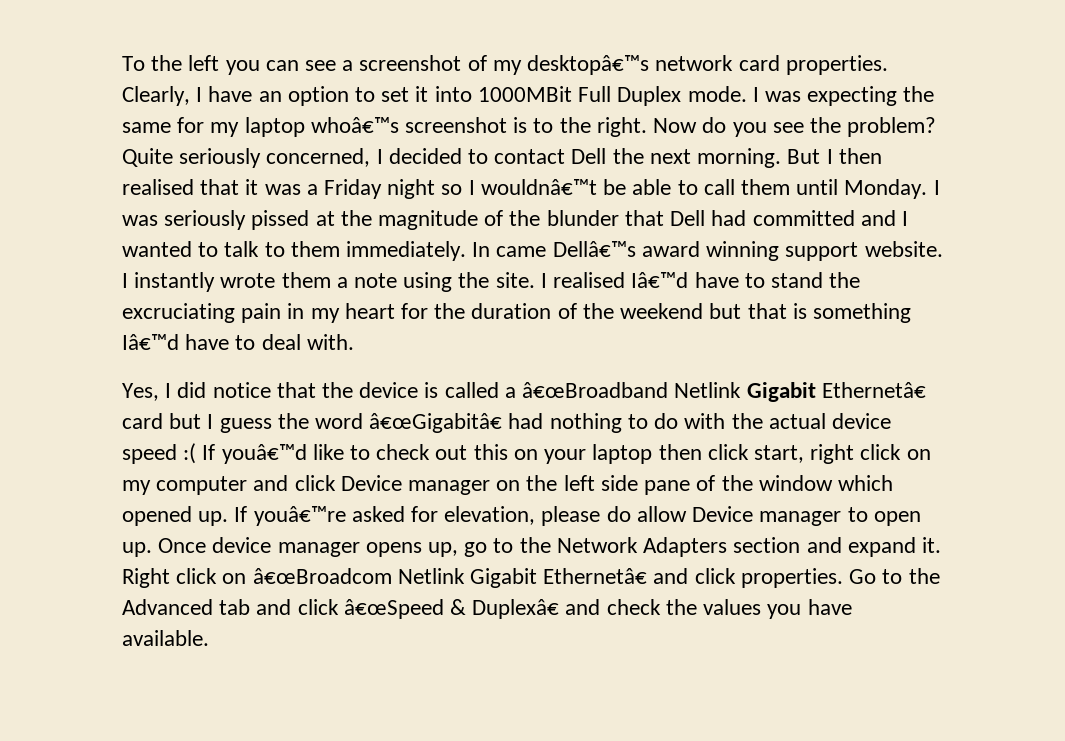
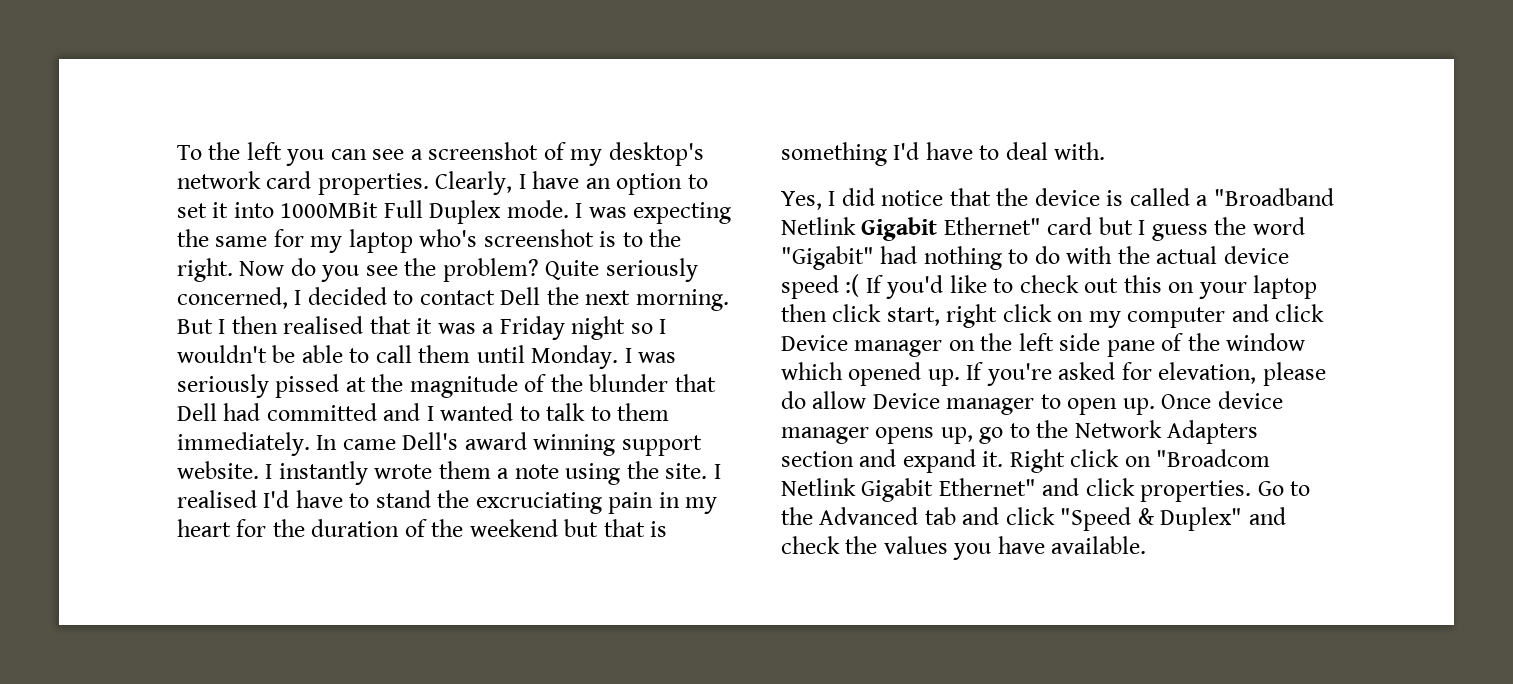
[527,55,650,75] desktopâ€™s -> [608,142,704,166] desktop's
[310,117,399,133] whoâ€™s -> [419,229,478,247] who's
[480,179,597,195] wouldnâ€™t -> [177,345,267,363] wouldn't
[552,241,636,257] Dellâ€™s -> [402,432,459,450] Dell's
[631,272,689,288] Iâ€™d -> [263,490,290,508] I'd
[122,334,179,350] Iâ€™d -> [893,142,920,160] I'd
[522,382,926,402] â€œBroadband Netlink Gigabit Ethernetâ€ -> [1213,188,1334,206] [781,217,1041,241] "Broadband Netlink Gigabit Ethernet"
[369,413,503,433] â€œGigabitâ€ -> [781,246,874,270] "Gigabit"
[221,444,307,464] youâ€™d -> [886,275,944,299] you'd
[253,506,346,526] youâ€™re -> [986,363,1052,386] you're
[252,568,648,588] â€œBroadcom Netlink Gigabit Ethernetâ€ -> [1156,449,1271,467] [781,478,1036,502] "Broadcom Netlink Gigabit Ethernet"
[343,599,560,619] â€œSpeed & Duplexâ€ -> [1060,507,1243,531] "Speed & Duplex"

